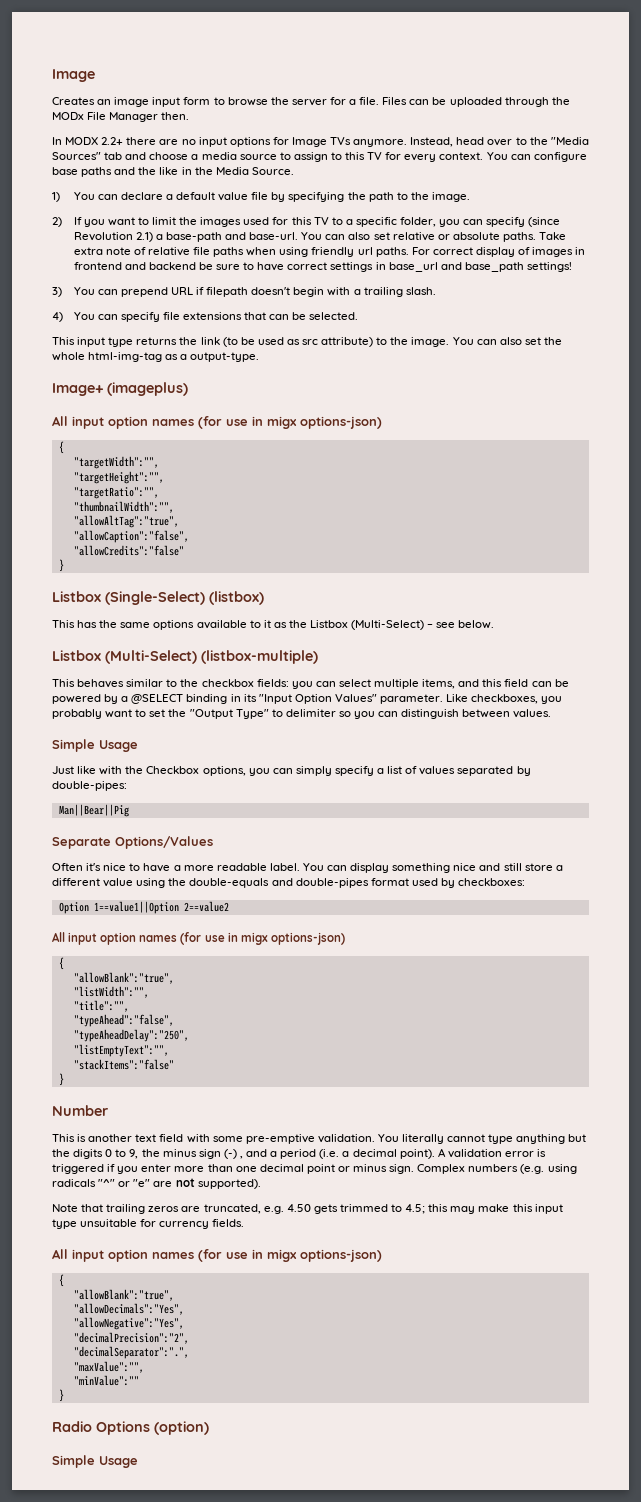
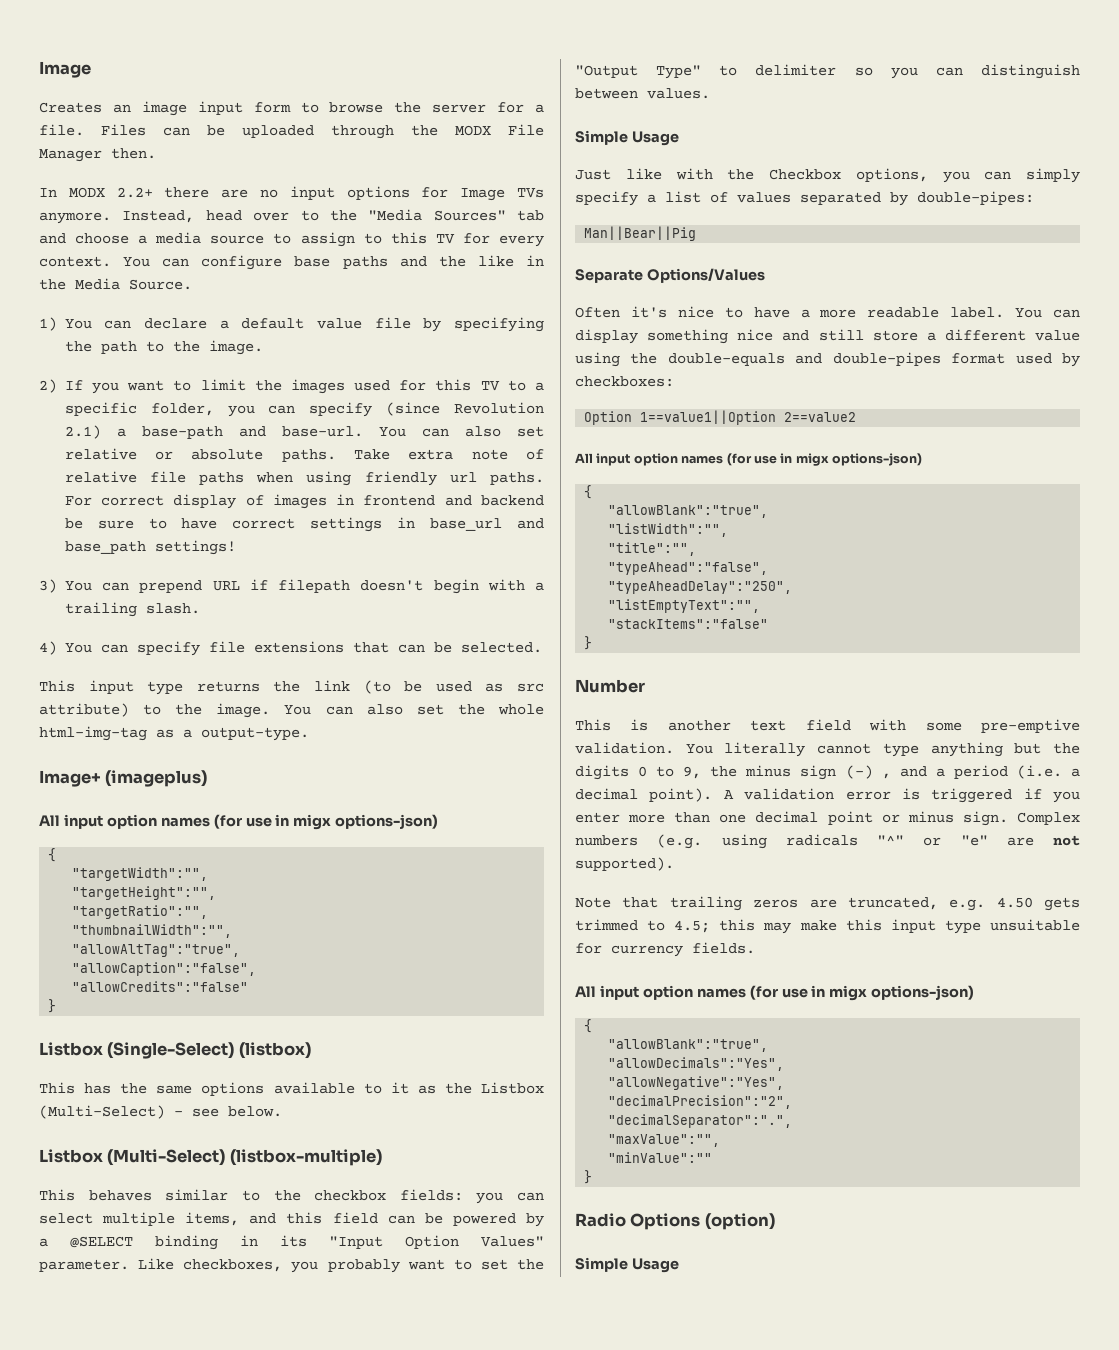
[52,112,84,120] MODx -> [455,125,491,136] MODX

